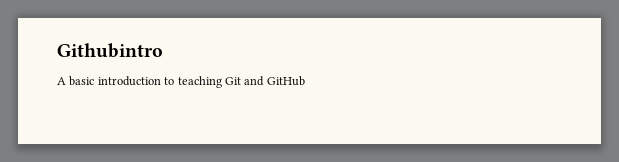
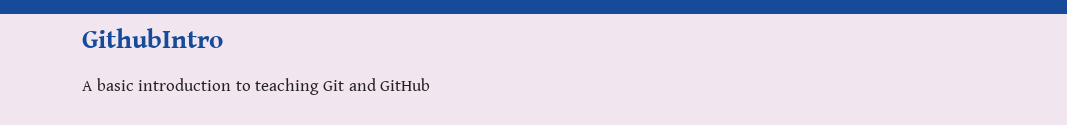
[57,43,163,58] Githubintro -> [82,28,223,48] GithubIntro

